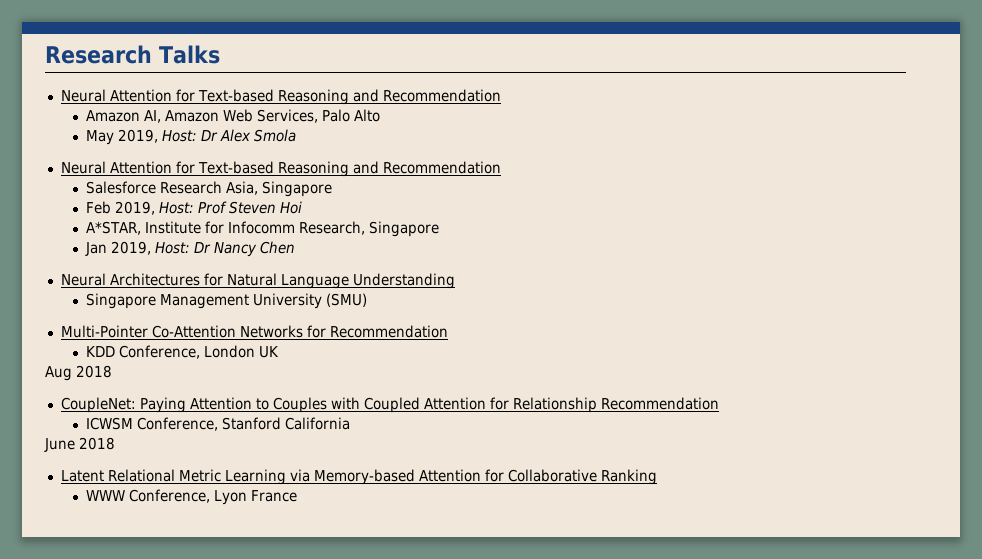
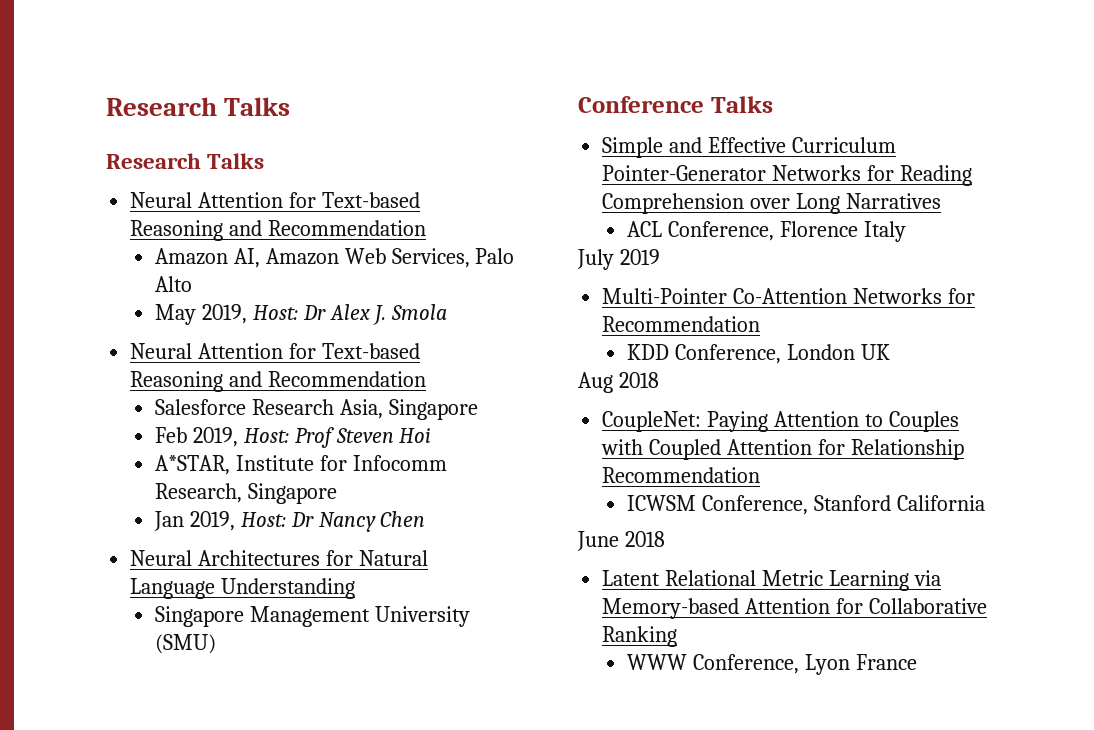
[45,45,220,64] Research Talks -> [106,97,291,116] [106,153,265,169] Research Talks // Research Talks
(252, 135) none -> [373,305,387,325] J.
(368, 300) none -> [578,96,773,113] [602,137,897,158] [602,165,973,186] [602,193,942,214] [626,221,906,242] [577,249,660,270] // Conference Talks // Simple and Effective Curriculum Pointer-Generator Networks for Reading Comprehension over Long Narratives // ACL Conference, Florence Italy // July 2019

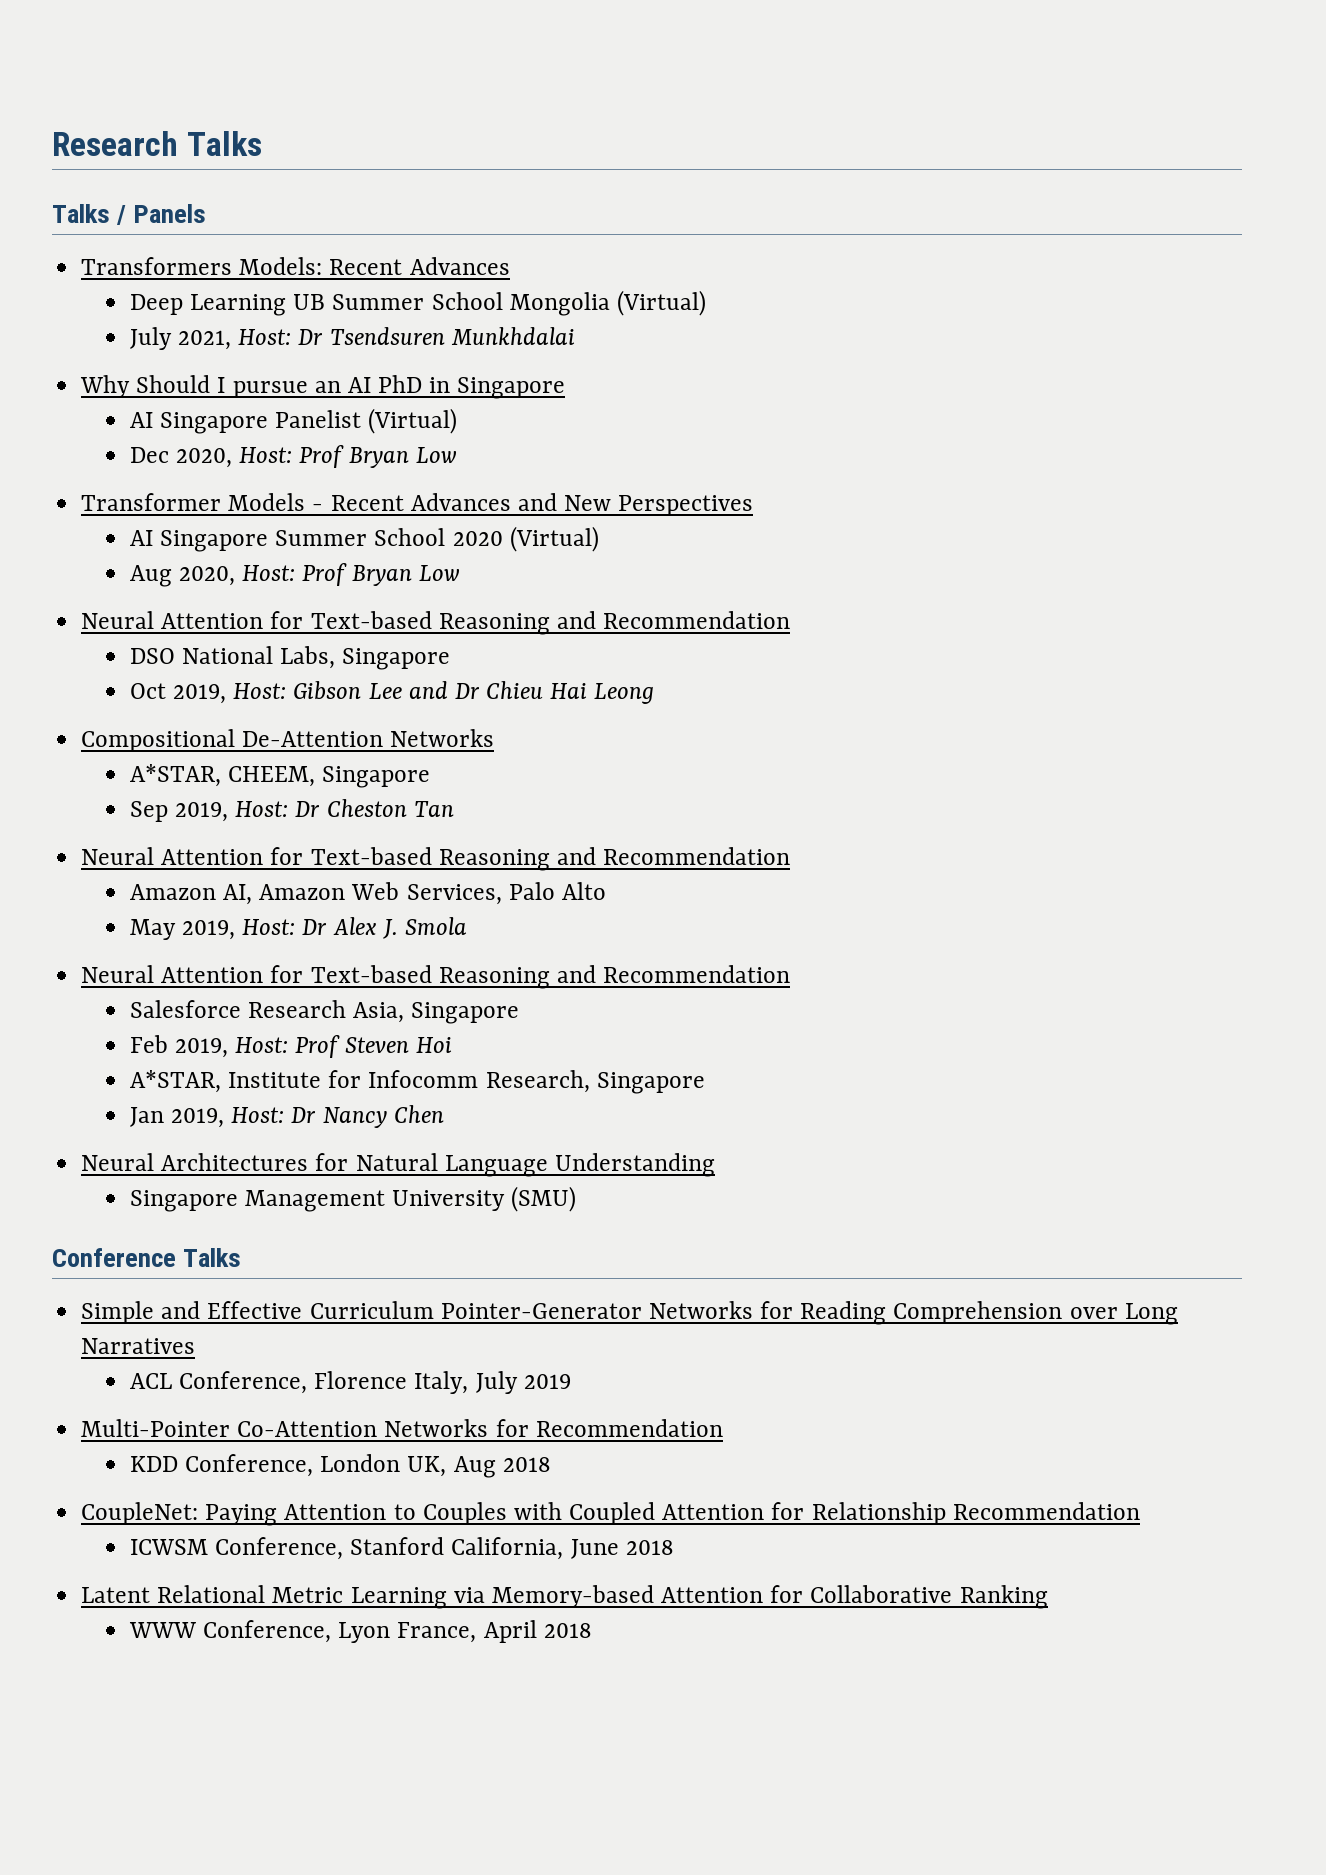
[106,97,291,116] [106,153,265,169] Research Talks // Research Talks -> [52,131,263,156] [52,204,207,225] [81,257,510,275] [129,290,706,316] [129,327,575,350] [80,375,566,399] [129,408,458,434] [129,445,457,468] [81,493,754,516] [129,526,599,552] [129,563,460,587] [81,611,791,635] [129,646,451,670] [129,681,655,704] [81,729,495,752] [129,764,431,788] [129,799,454,822] Research Talks // Talks / Panels // Transformers Models: Recent Advances // Deep Learning UB Summer School Mongolia (Virtual) // July 2021, Host: Dr Tsendsuren Munkhdalai // Why Should I pursue an AI PhD in Singapore // AI Singapore Panelist (Virtual) // Dec 2020, Host: Prof Bryan Low // Transformer Models - Recent Advances and New Perspectives // AI Singapore Summer School 2020 (Virtual) // Aug 2020, Host: Prof Bryan Low // Neural Attention for Text-based Reasoning and Recommendation // DSO National Labs, Singapore // Oct 2019, Host: Gibson Lee and Dr Chieu Hai Leong // Compositional De-Attention Networks // A*STAR, CHEEM, Singapore // Sep 2019, Host: Dr Cheston Tan
[863,221,906,242] Italy // -> [414,1371,469,1394] Italy,
[860,344,890,360] UK // -> [407,1456,447,1477] UK,
[896,495,985,511] California // -> [451,1537,564,1560] California,
[855,654,917,670] France -> [397,1620,592,1643] France, April 2018

